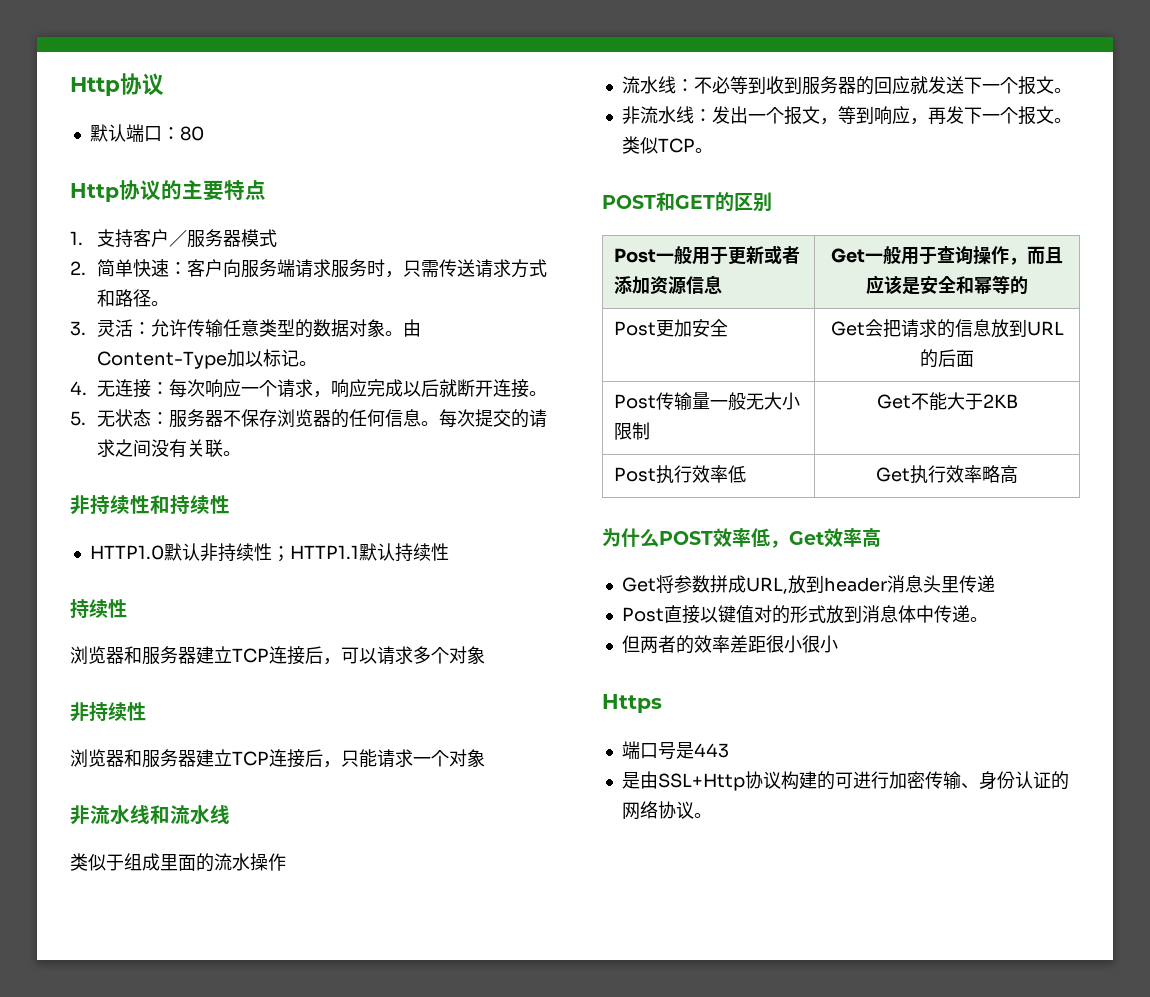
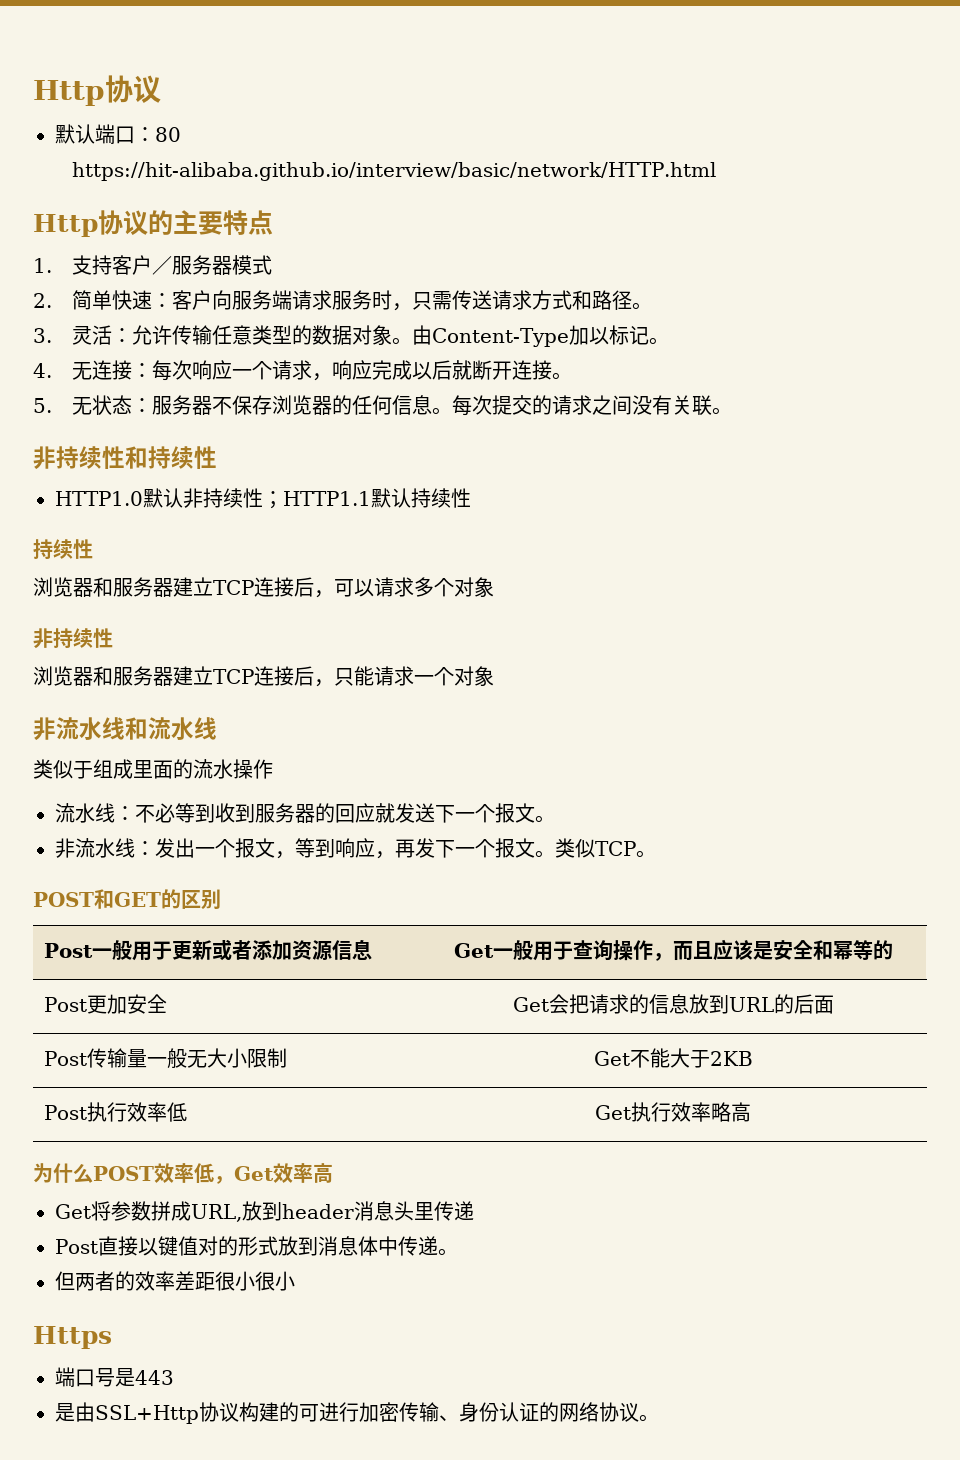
(204, 133) none -> [71,162,716,181] // https://hit-alibaba.github.io/interview/basic/network/HTTP.html

